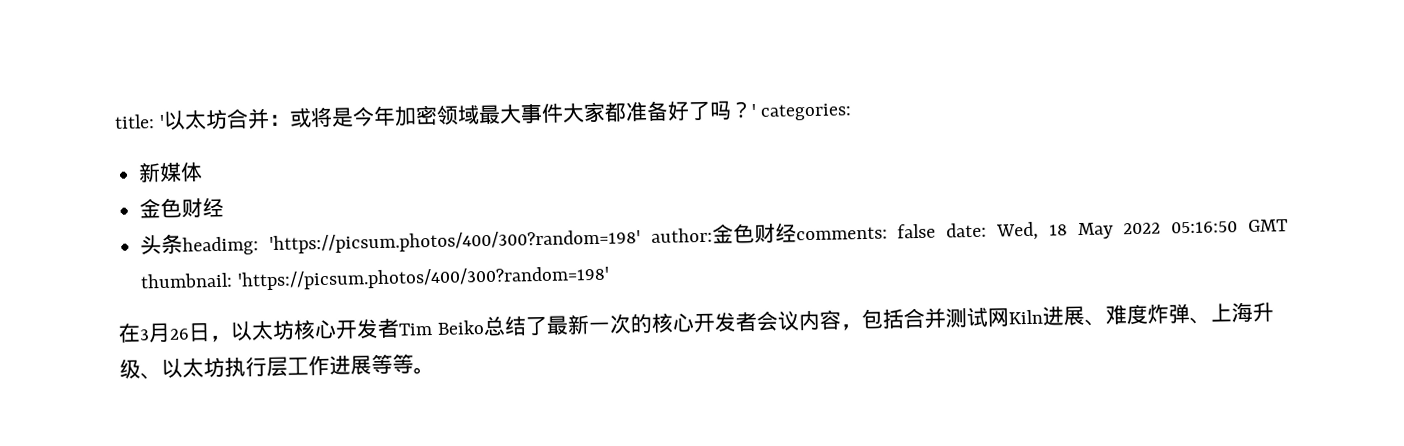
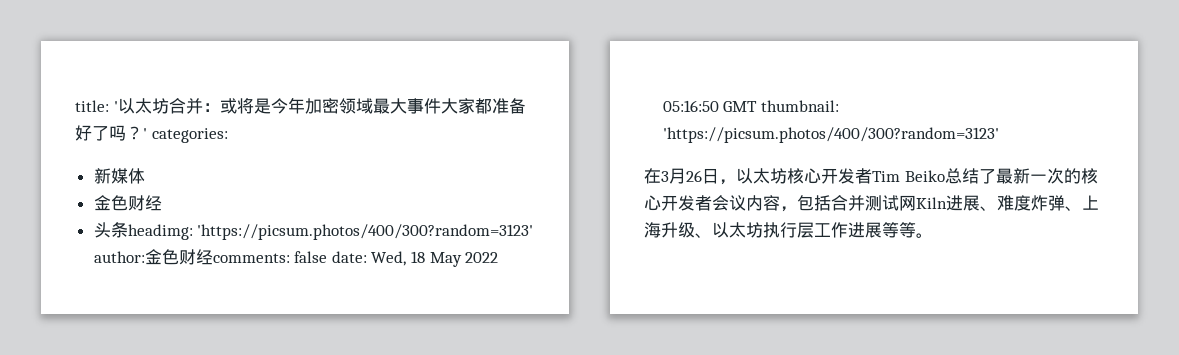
[268,229,641,255] 'https://picsum.photos/400/300?random=198' -> [197,224,534,240] 'https://picsum.photos/400/300?random=3123'
[236,265,610,291] 'https://picsum.photos/400/300?random=198' -> [662,127,999,143] 'https://picsum.photos/400/300?random=3123'

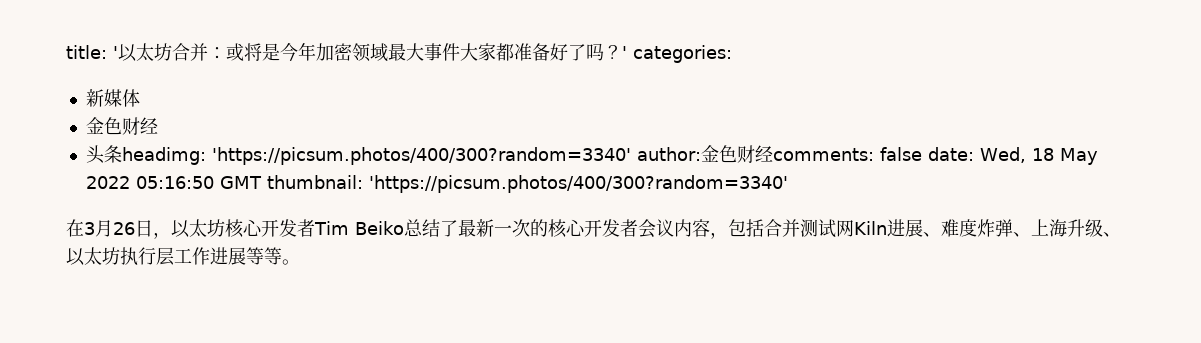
[197,224,534,240] 'https://picsum.photos/400/300?random=3123' -> [211,147,631,165] 'https://picsum.photos/400/300?random=3340'
[662,127,999,143] 'https://picsum.photos/400/300?random=3123' -> [368,175,788,193] 'https://picsum.photos/400/300?random=3340'

